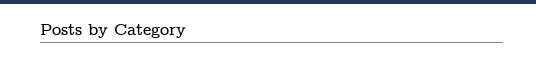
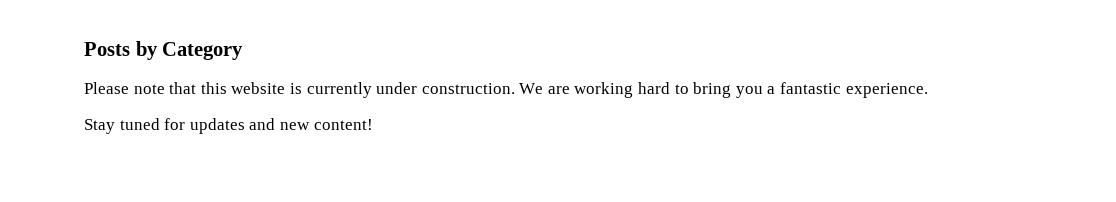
(186, 31) none -> [84,82,928,98] [84,118,373,134] // Please note that this website is currently under construction. We are working hard to bring you a fantastic experience. // Stay tuned for updates and new content!

